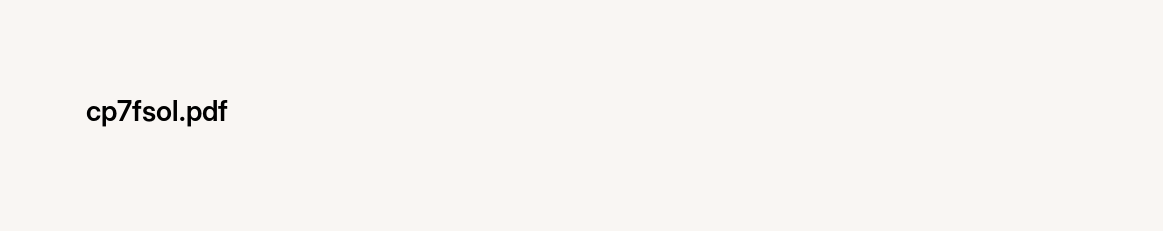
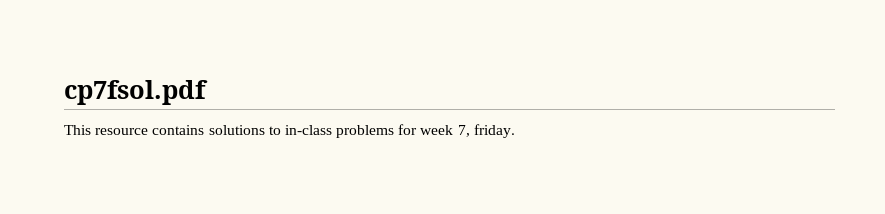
(228, 113) none -> [64,124,515,138] // This resource contains solutions to in-class problems for week 7, friday.

